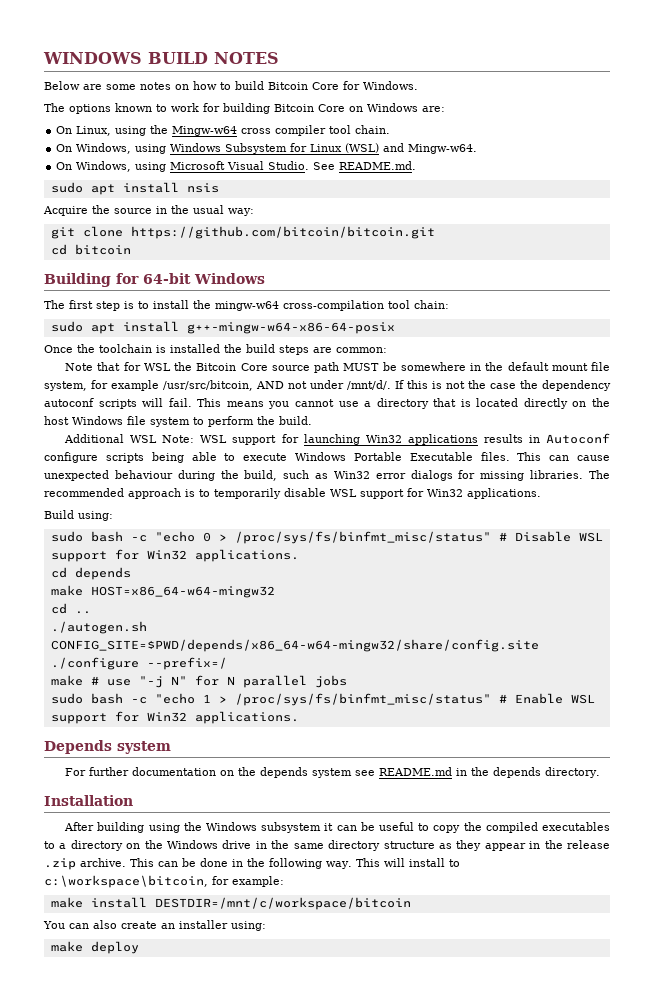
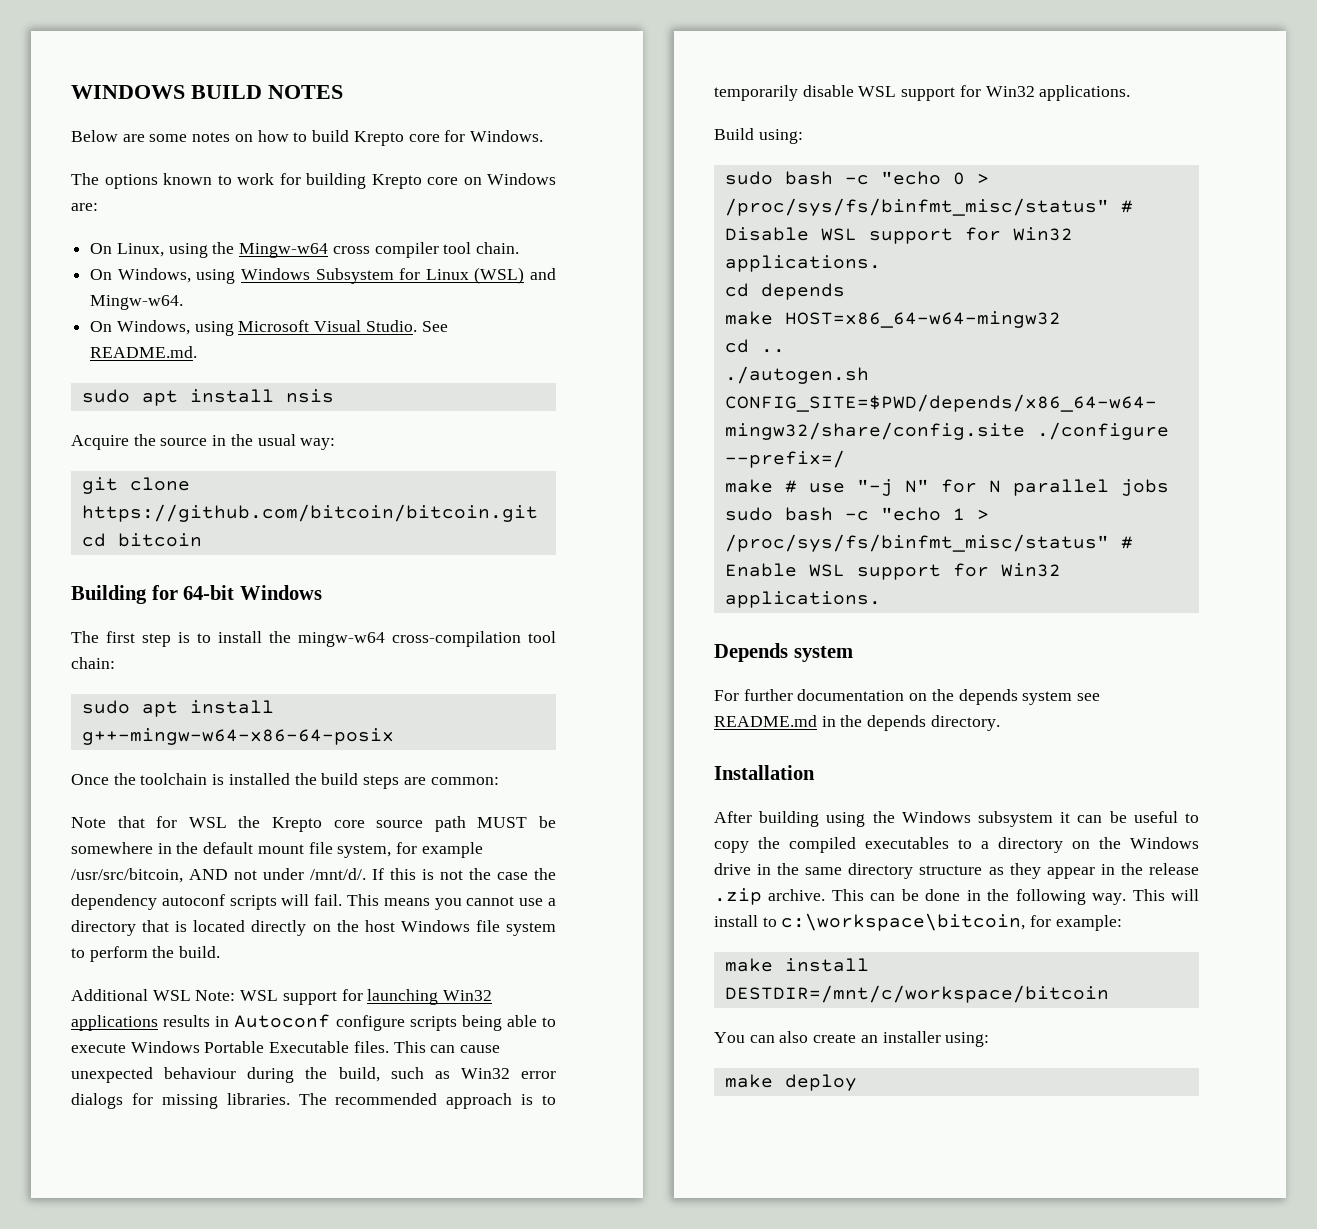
[268,82,339,90] Bitcoin Core -> [353,131,440,146] Krepto core
[274,104,345,112] Bitcoin Core -> [371,174,458,189] Krepto core
[196,363,268,371] Bitcoin Core -> [272,817,365,832] Krepto core

